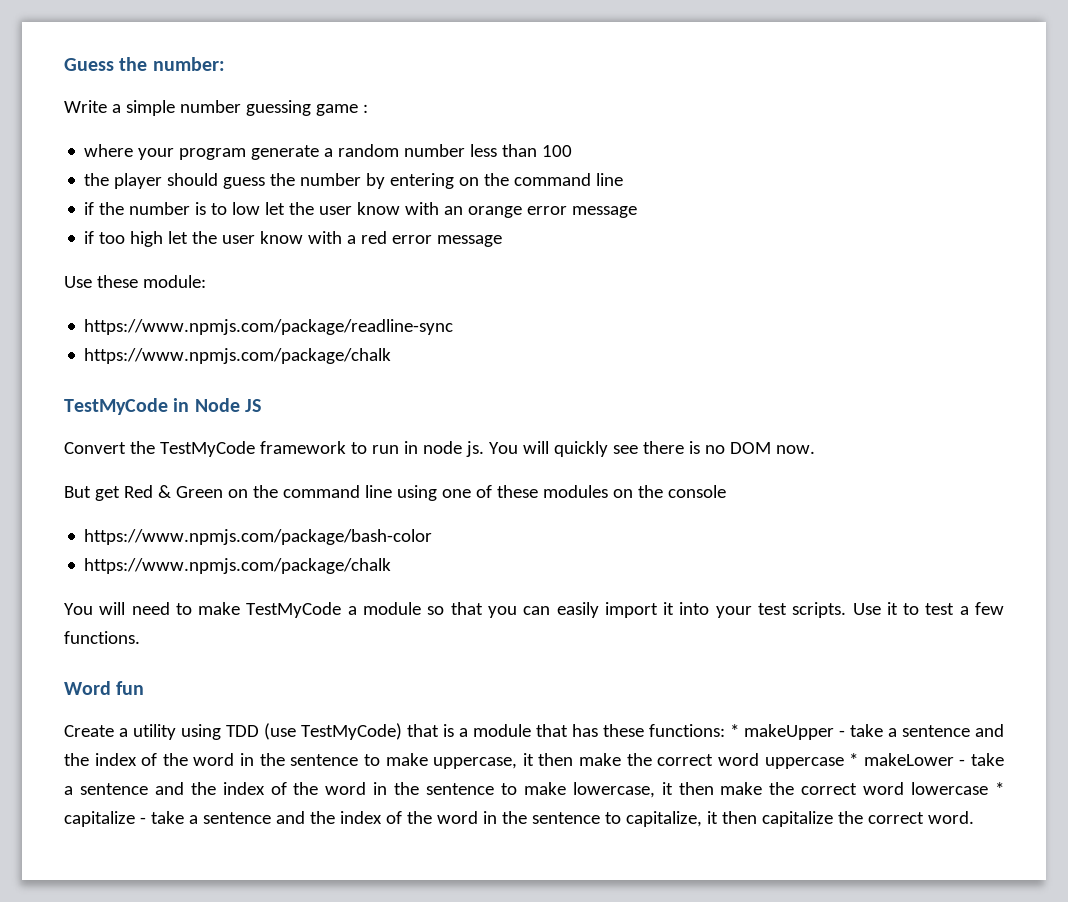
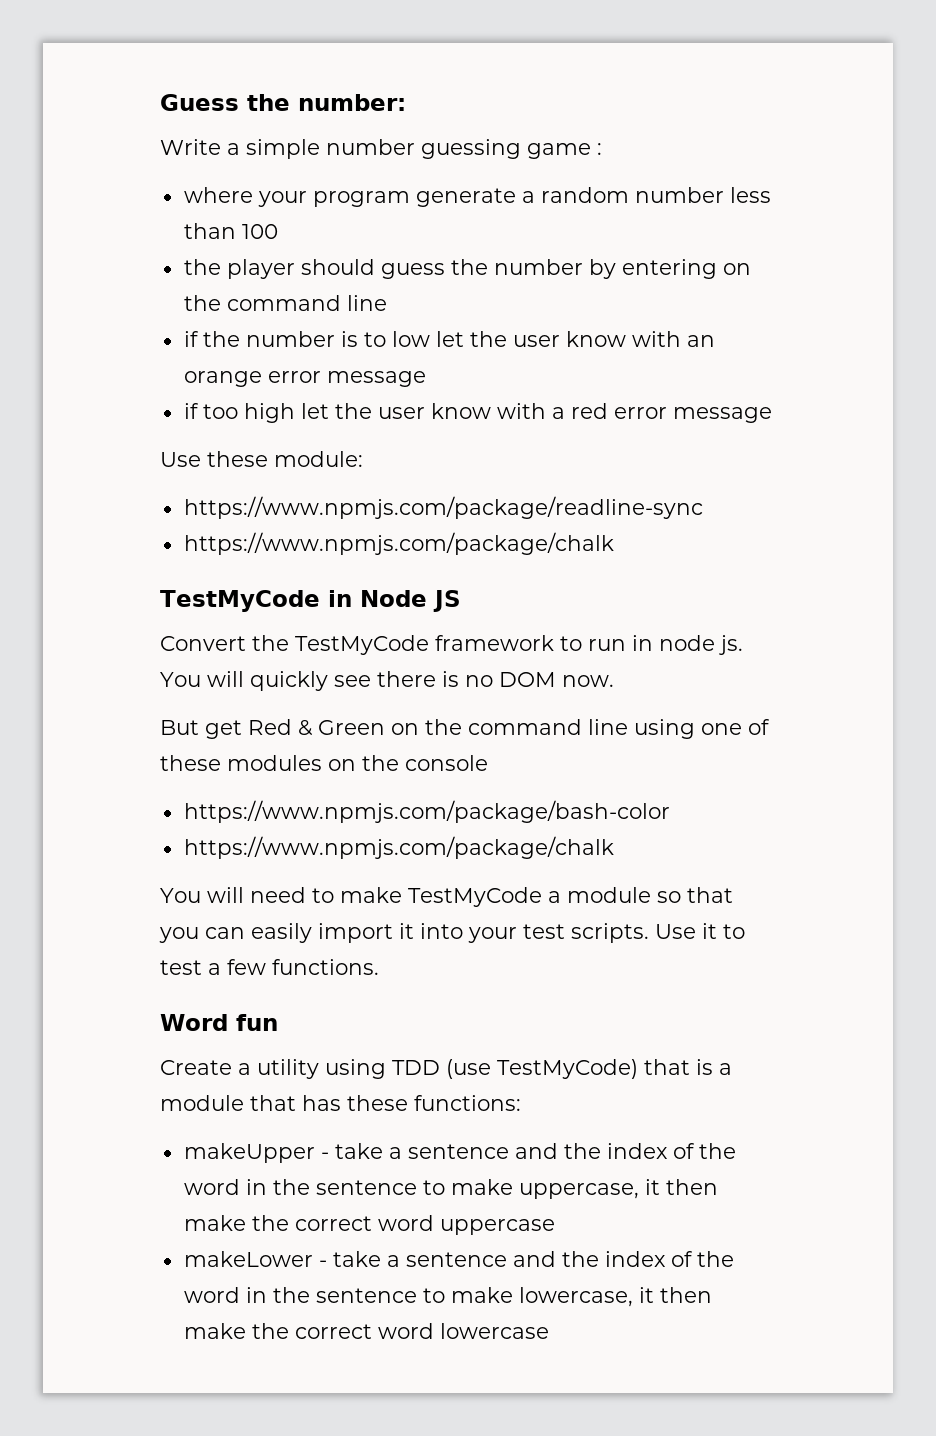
[730,724,739,737] * -> (521, 1103) //
[849,753,859,766] * -> (555, 1227) //
[995,782,1005,795] [64,811,974,827] * capitalize - take a sentence and the index of the word in the sentence to capitalize, it then capitalize the correct word. -> (549, 1331) none

